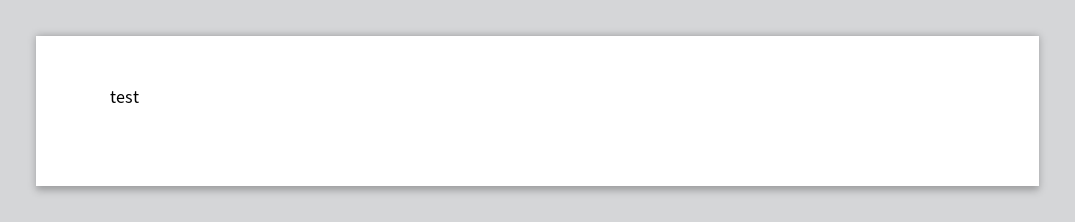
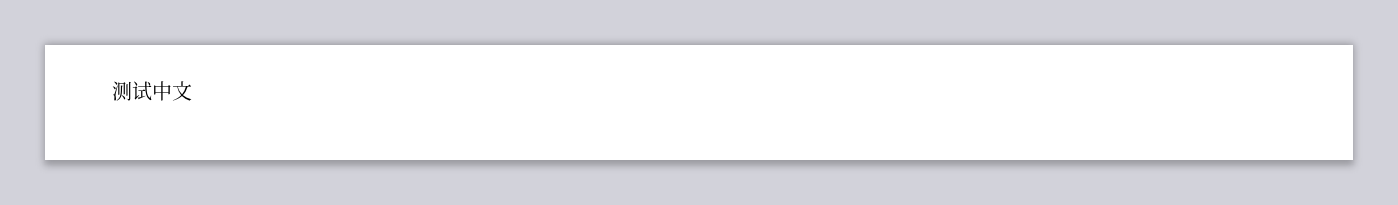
[110,91,139,103] test -> [112,81,192,101] 测试中文

